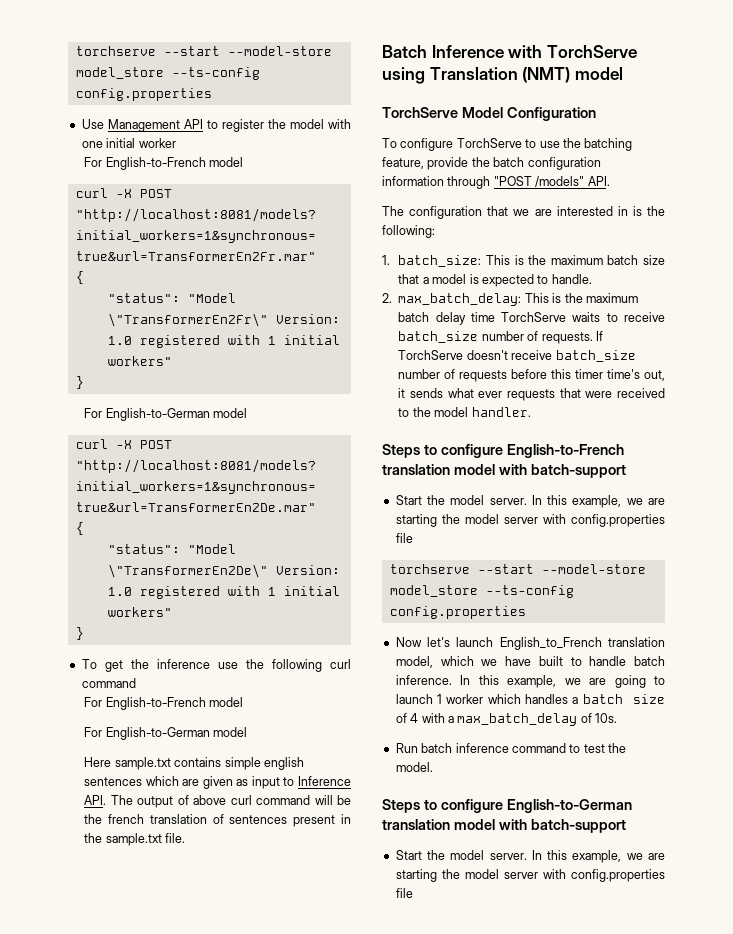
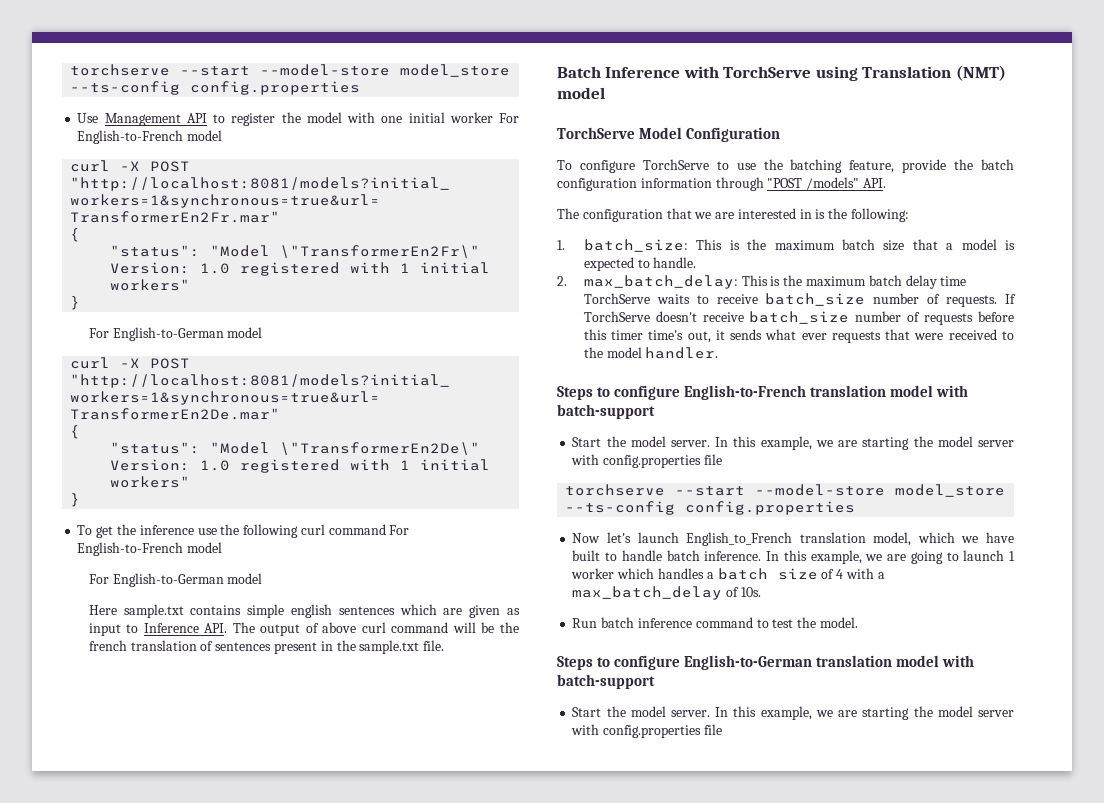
(176, 143) // -> (493, 117) none
(136, 683) // -> (386, 529) none

